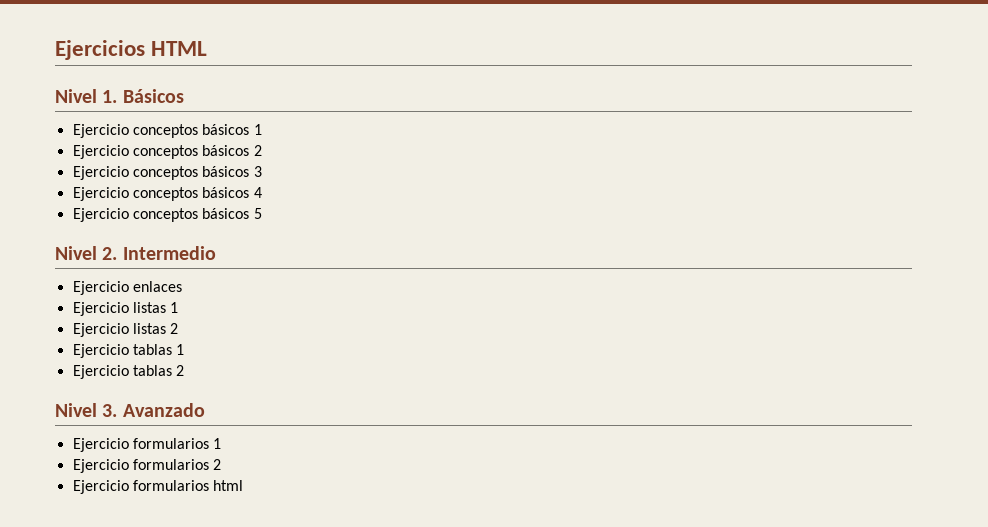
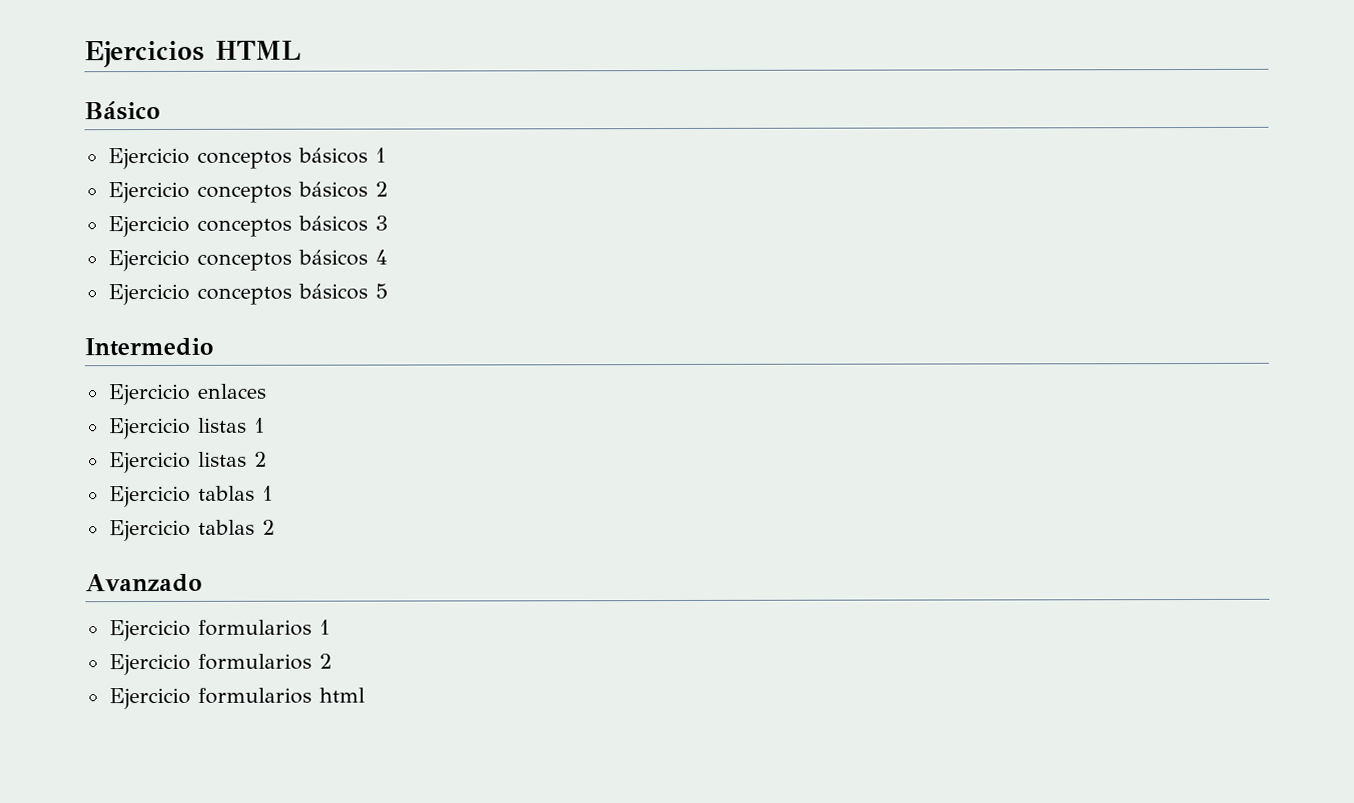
[55,89,184,103] Nivel 1. Básicos -> [84,100,160,121] Básico
[55,246,118,260] Nivel 2. -> (388, 291) none
[55,403,118,417] Nivel 3. -> (275, 527) none

